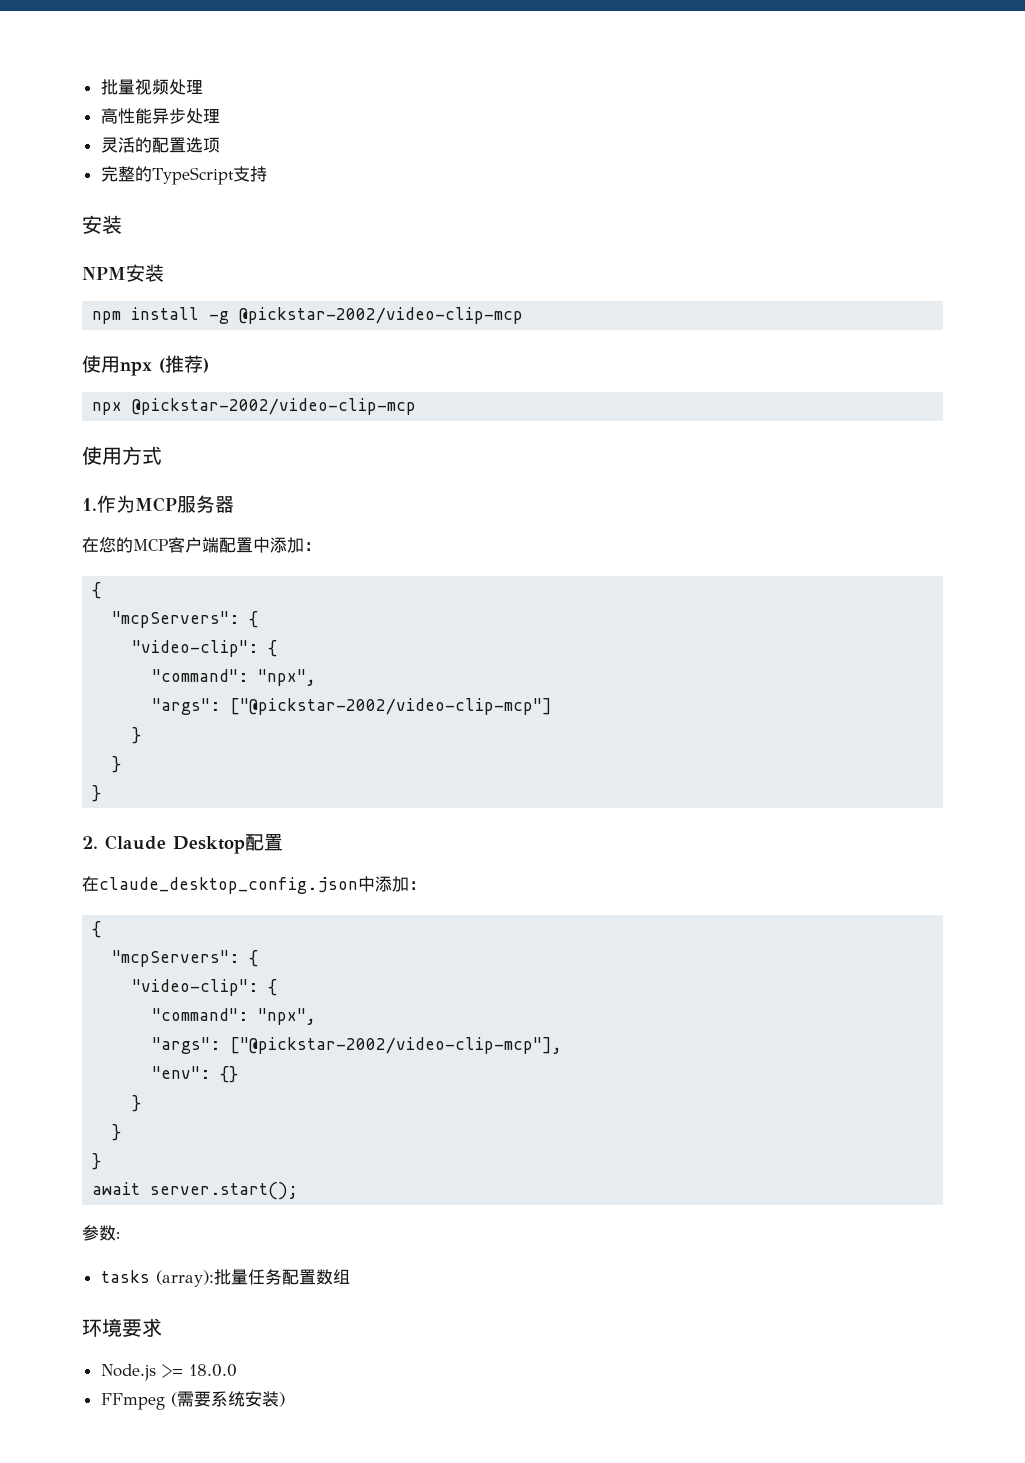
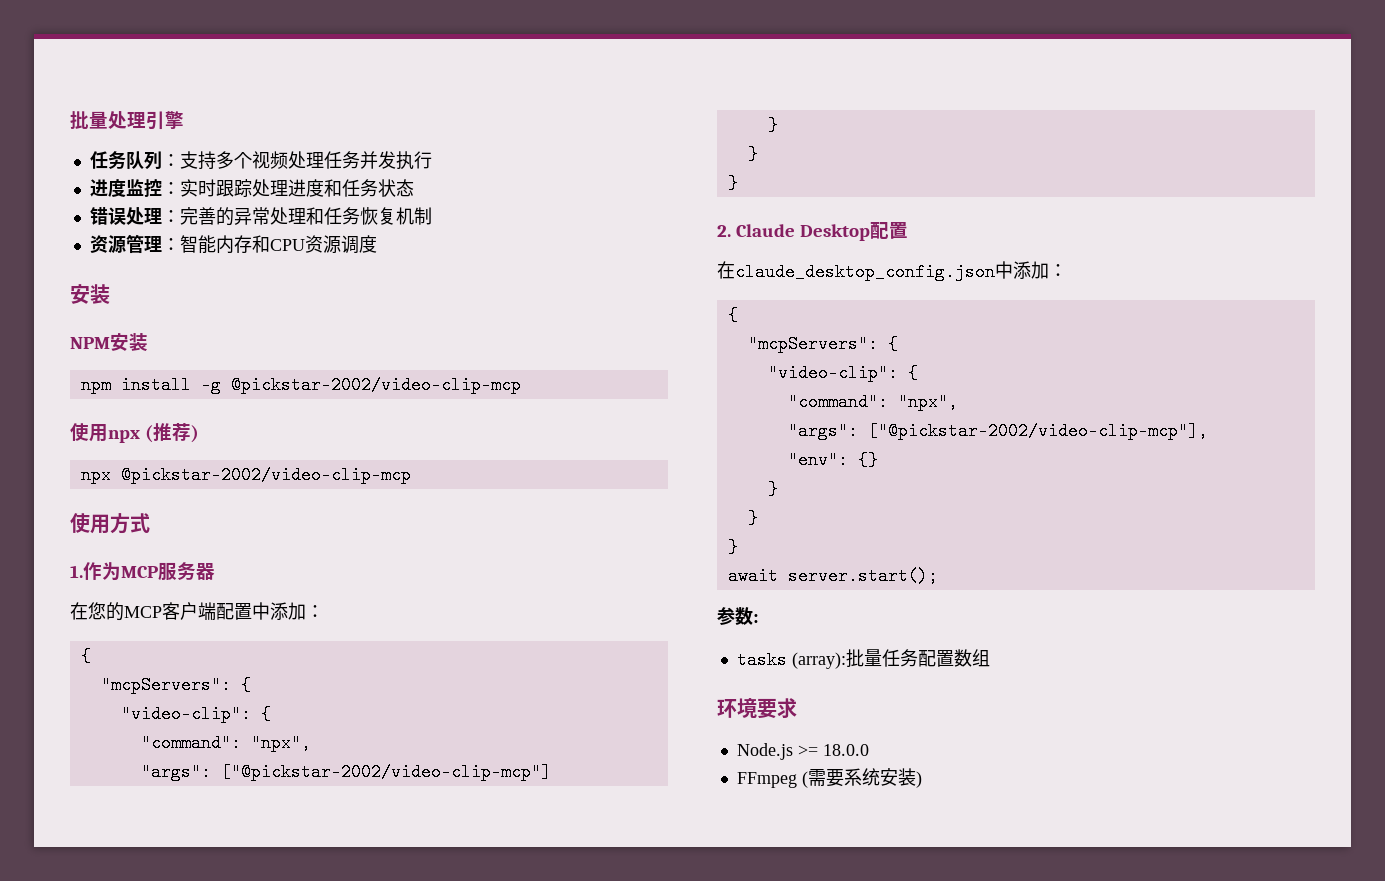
[100,79,203,95] [100,108,220,124] [100,137,220,153] [100,166,267,185] 批量视频处理 // 高性能异步处理 // 灵活的配置选项 // 完整的TypeScript支持 -> [70,111,184,130] [89,151,432,170] [89,179,414,197] [89,207,432,226] [89,234,377,254] 批量处理引擎 // 任务队列：支持多个视频处理任务并发执行 // 进度监控：实时跟踪处理进度和任务状态 // 错误处理：完善的异常处理和任务恢复机制 // 资源管理：智能内存和CPU资源调度

